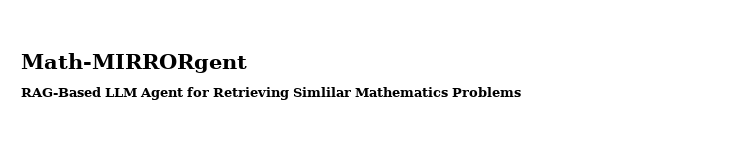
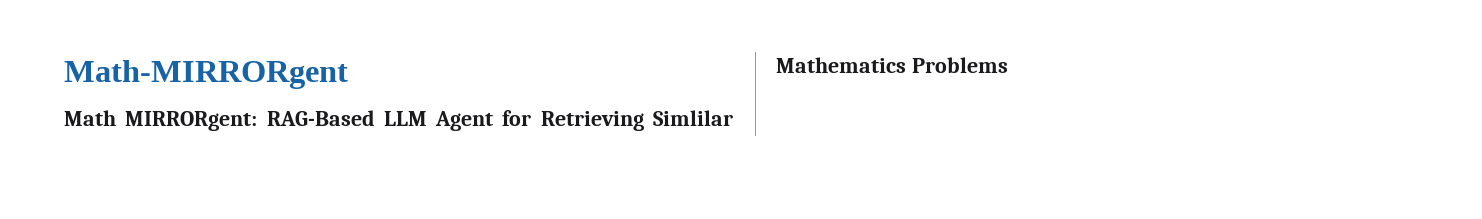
(247, 63) none -> [64,110,258,131] Math MIRRORgent:

